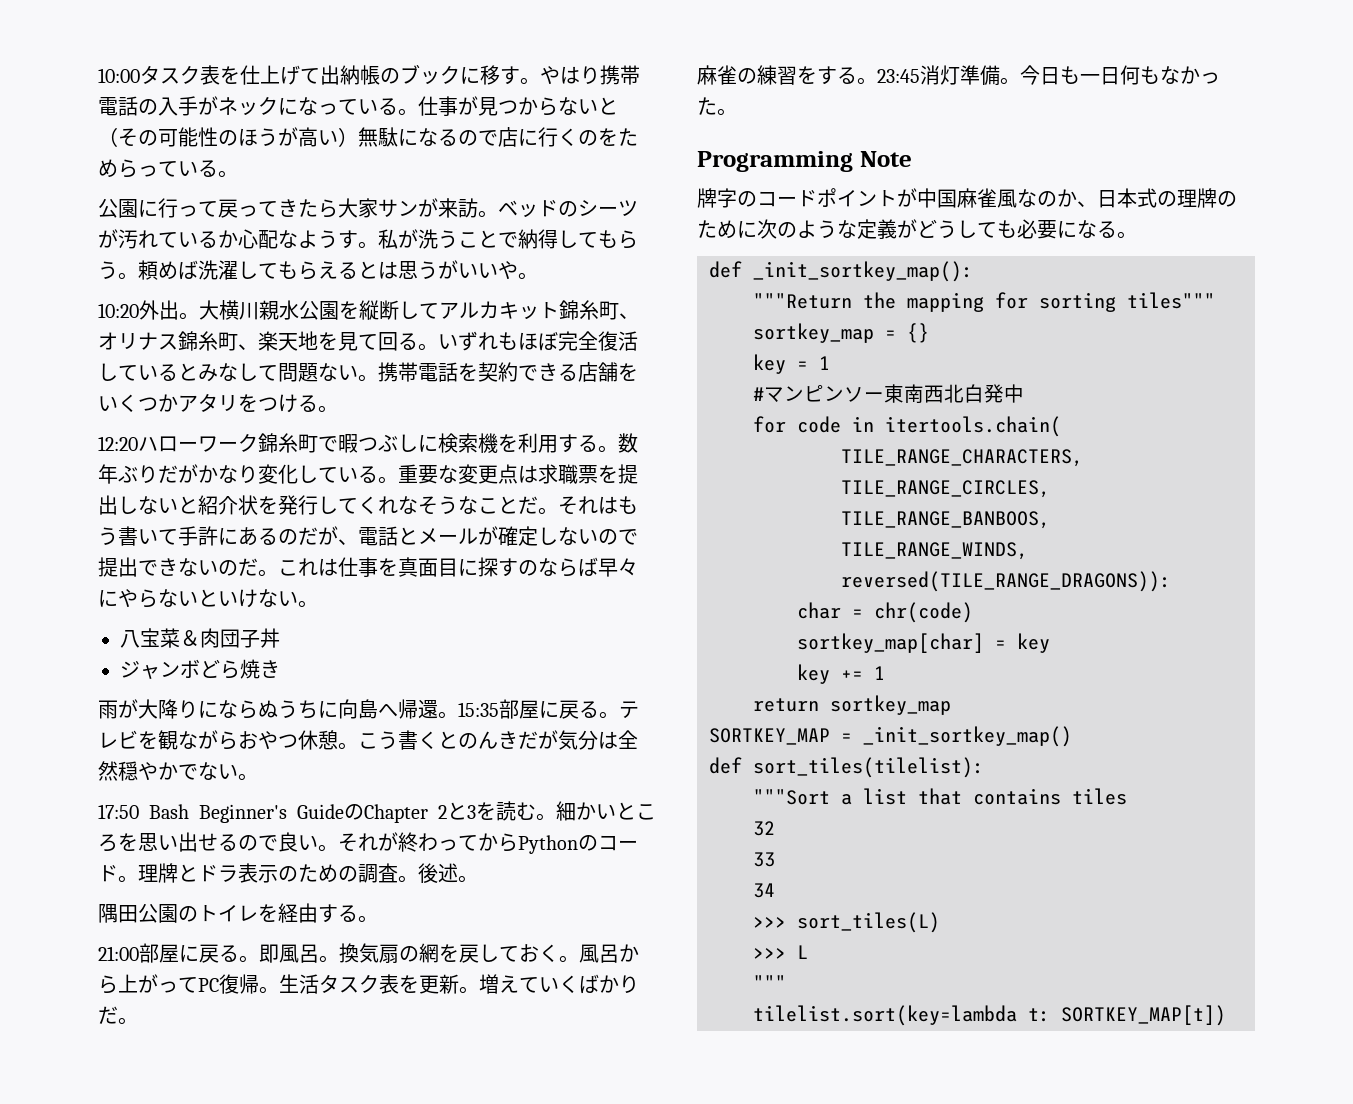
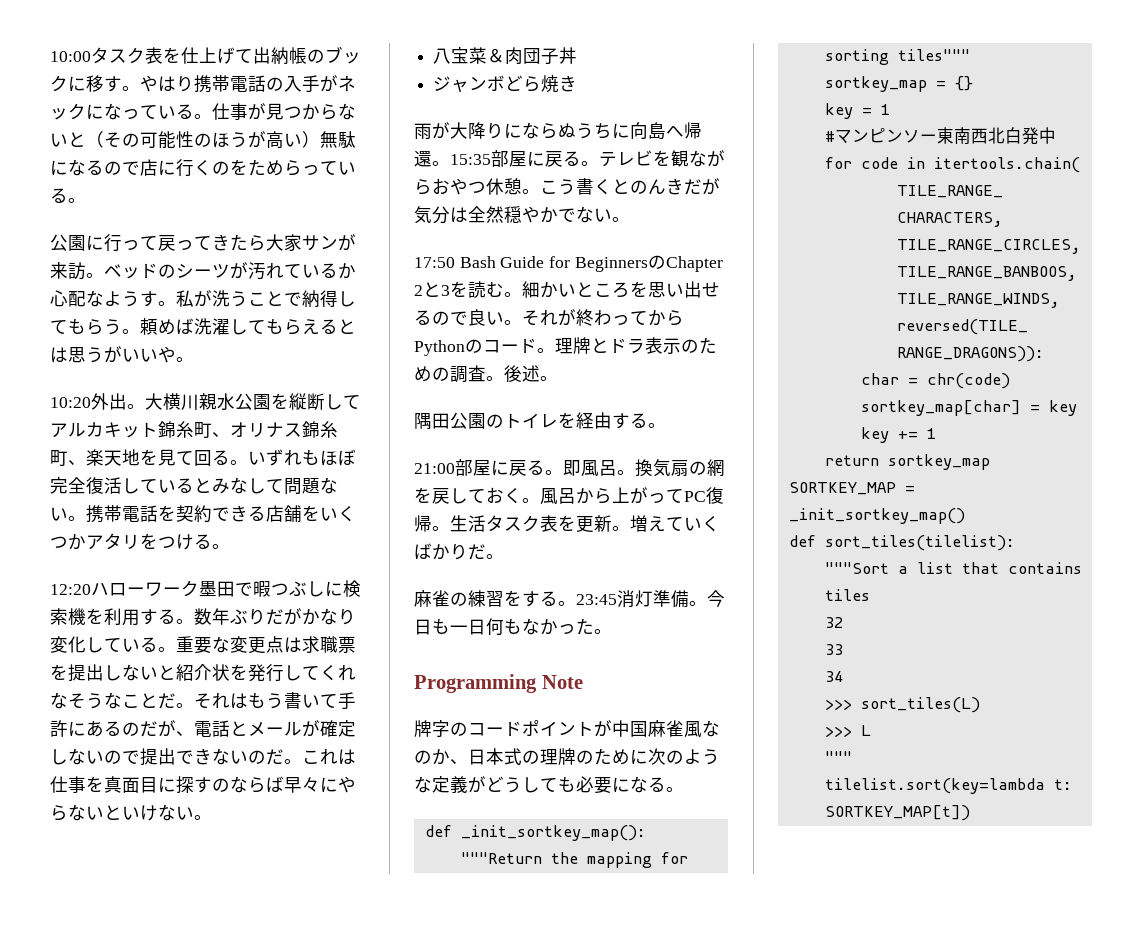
[258,433,318,453] 錦糸町 -> [199,581,235,597] 墨田
[199,804,344,823] Beginner's Guide -> [500,256,648,272] Guide for Beginners

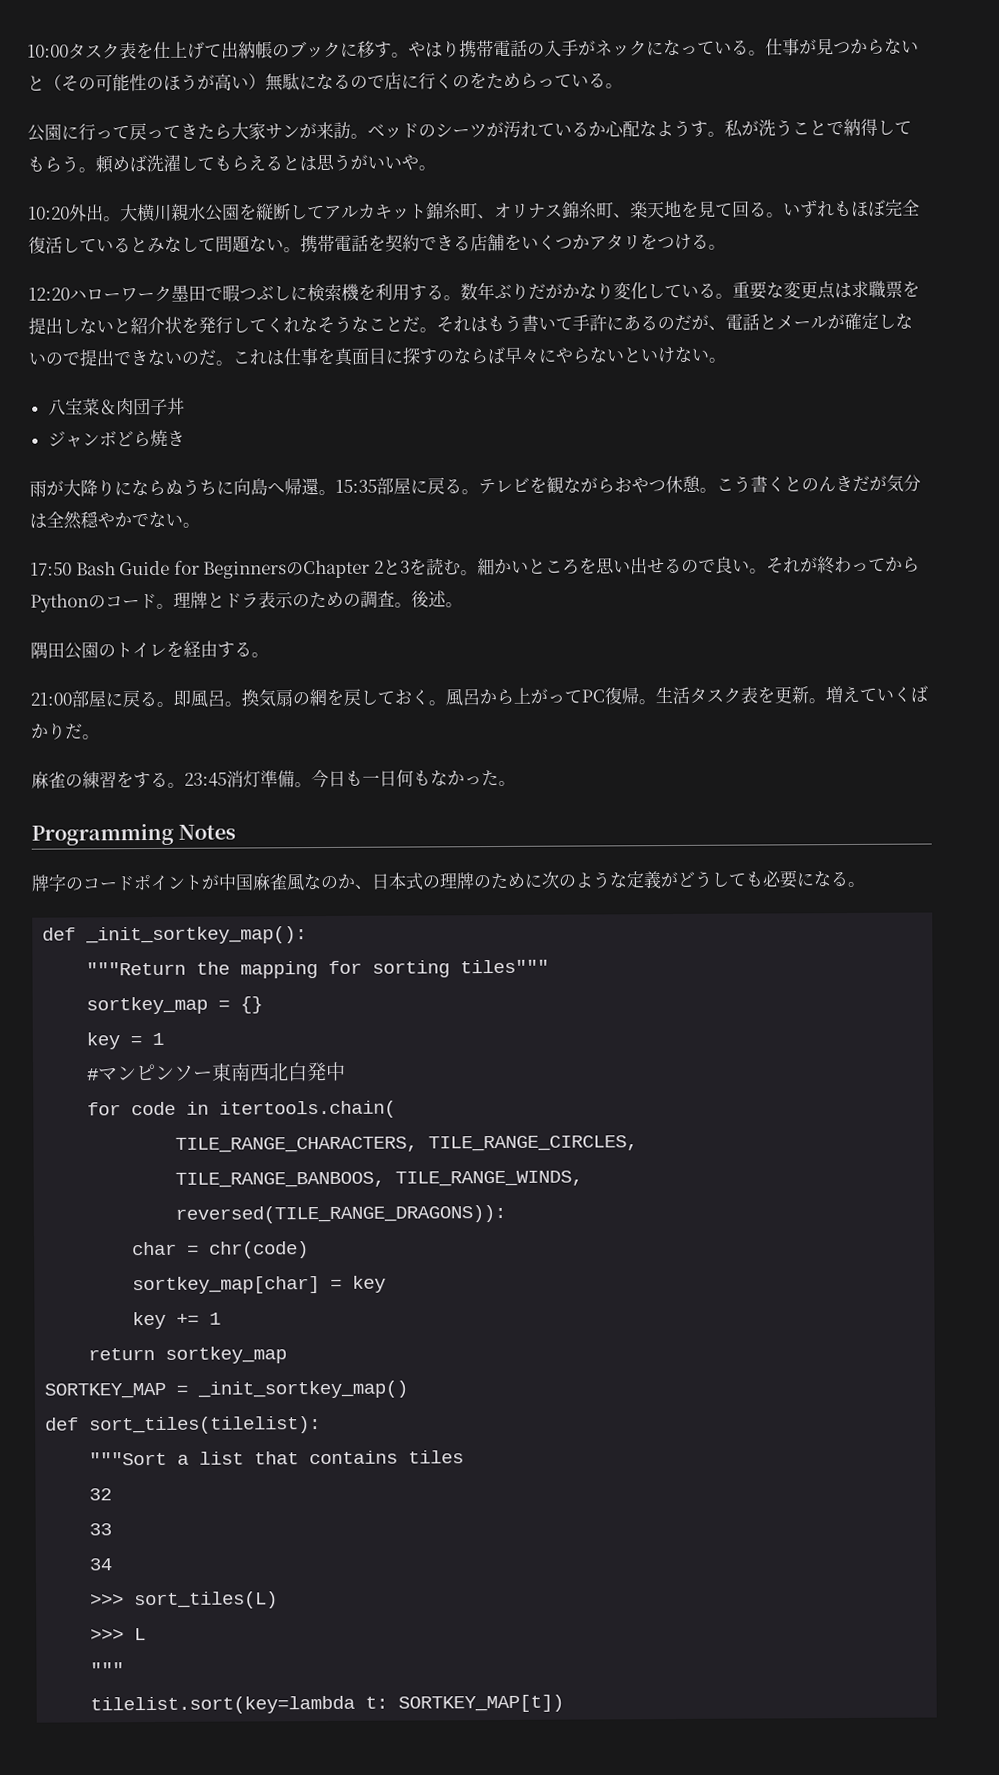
[541,675,583,689] Note -> [178,824,237,840] Notes

